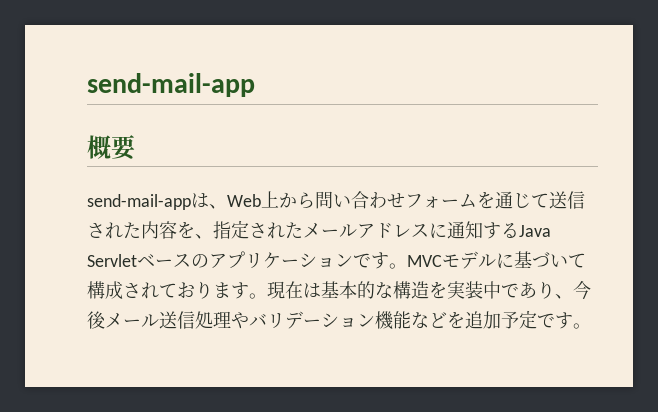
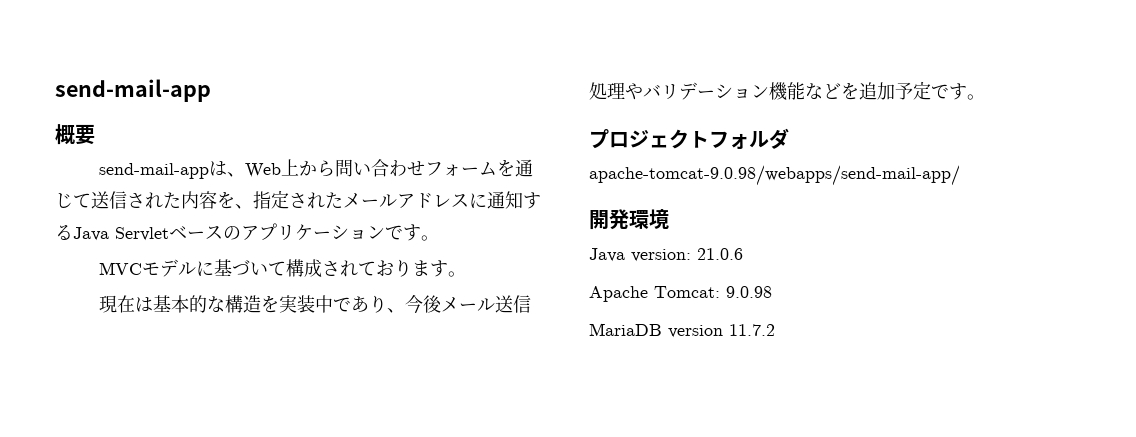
(407, 266) none -> (439, 238) //
(267, 296) none -> (467, 274) //
(591, 326) none -> [589,128,789,149] [589,165,960,186] [589,209,669,230] [589,248,743,262] [589,286,772,302] [589,323,775,338] // プロジェクトフォルダ // apache-tomcat-9.0.98/webapps/send-mail-app/ // 開発環境 // Java version: 21.0.6 // Apache Tomcat: 9.0.98 // MariaDB version 11.7.2

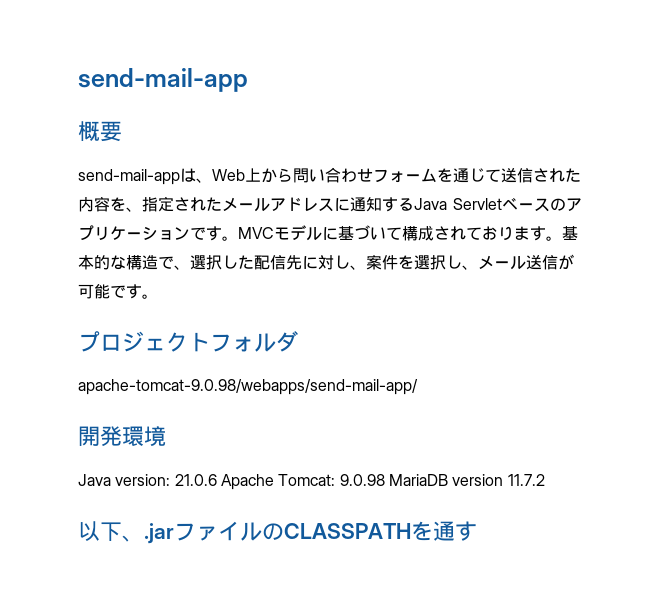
(439, 238) // -> (238, 238) none
[99,295,154,313] // 現在は -> (562, 238) none
[261,295,532,314] [589,81,931,101] を実装中であり、今後メール送信処理やバリデーション機能などを追加予定 -> [158,254,574,270] [78,284,110,299] で、選択した配信先に対し、案件を選択し、メール送信が可能
(743, 254) // -> (217, 480) none
(772, 292) // -> (385, 480) none
(775, 330) none -> [78,521,477,544] // 以下、.jarファイルのCLASSPATHを通す

